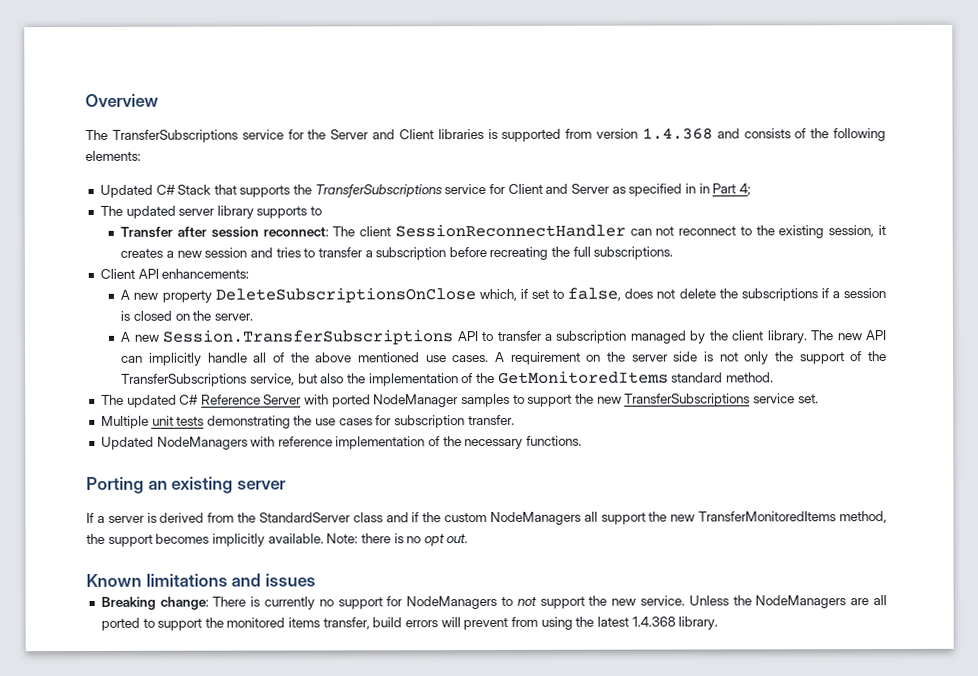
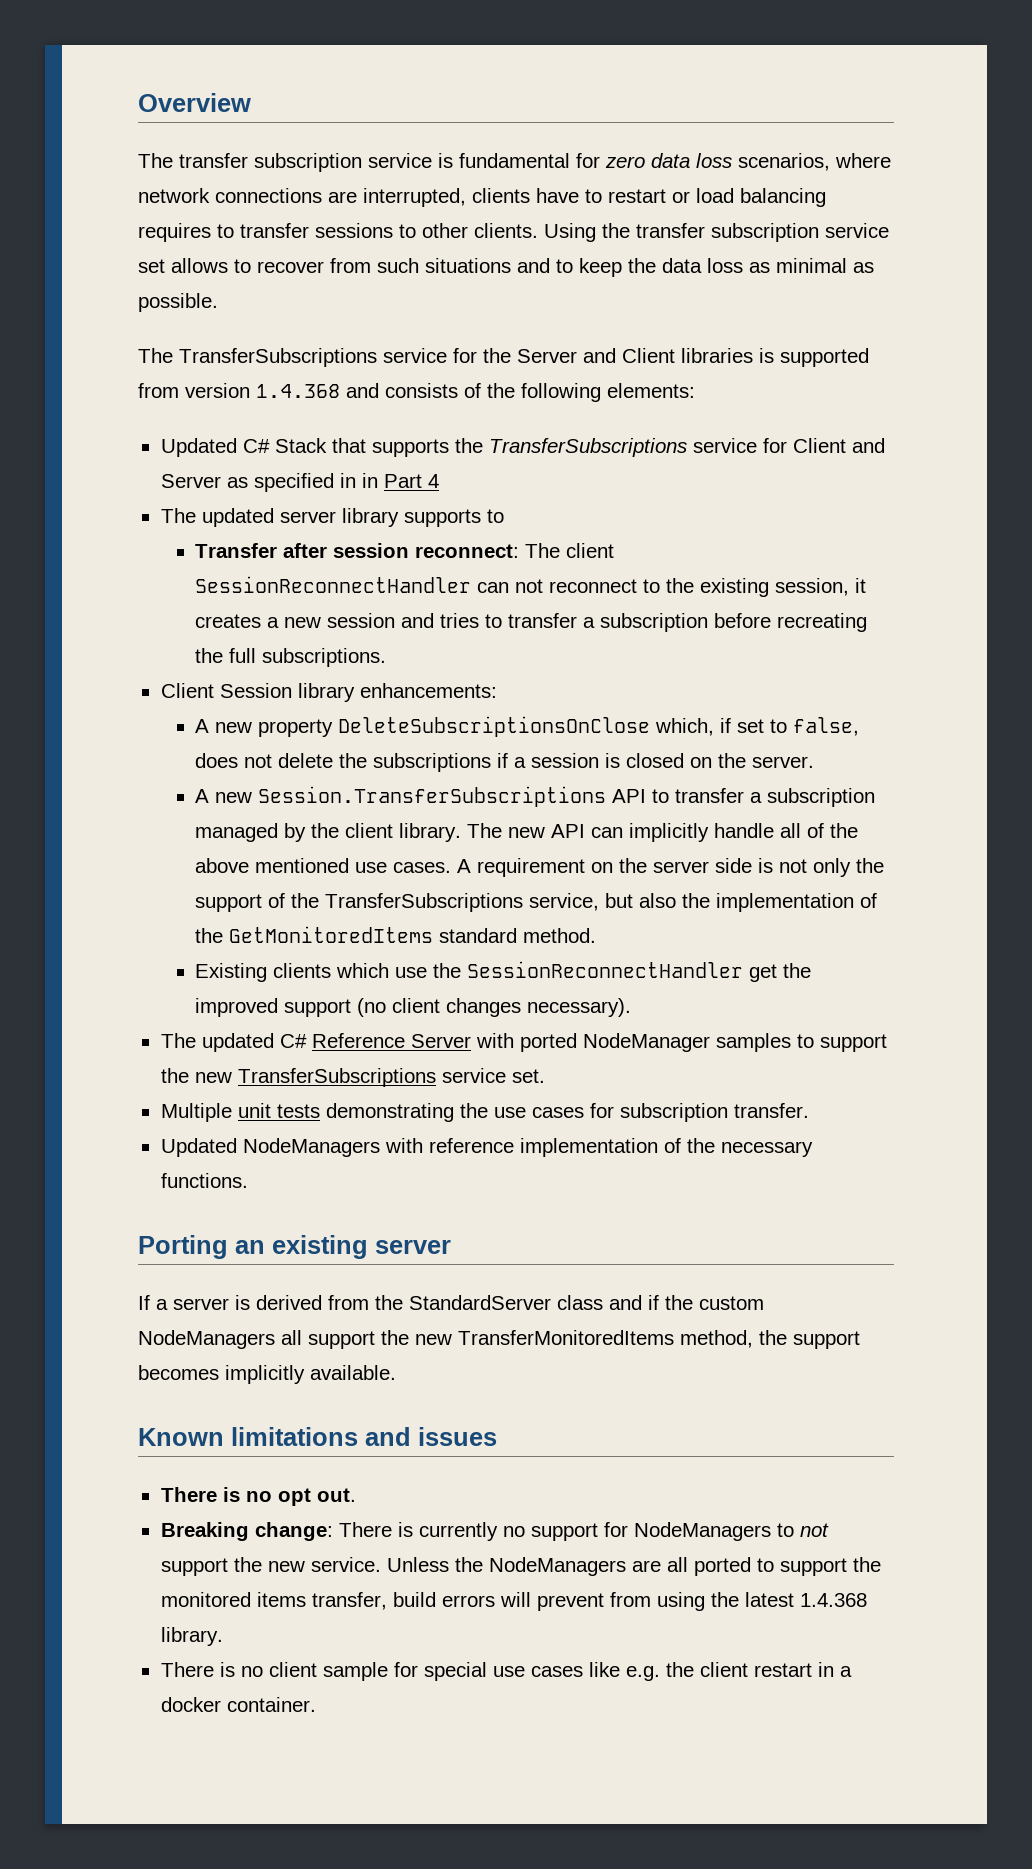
(159, 100) none -> [138,153,891,172] [138,188,826,207] [138,223,889,242] [138,258,874,277] [138,293,218,312] // The transfer subscription service is fundamental for zero data loss scenarios, where network connections are interrupted, clients have to restart or load balancing requires to transfer sessions to other clients. Using the transfer subscription service set allows to recover from such situations and to keep the data loss as minimal as possible.
[738,183,751,196] 4; -> [427,474,439,488] 4
[137,268,159,279] API -> [219,683,355,702] Session library
(774, 377) none -> [195,961,812,982] [195,998,632,1017] // Existing clients which use the SessionReconnectHandler get the improved support (no client changes necessary).
[326,533,469,547] Note: there is no opt out. -> (396, 1372) none
(316, 580) none -> [160,1487,356,1506] // There is no opt out.
(719, 623) none -> [160,1662,852,1681] [160,1697,316,1712] // There is no client sample for special use cases like e.g. the client restart in a docker container.

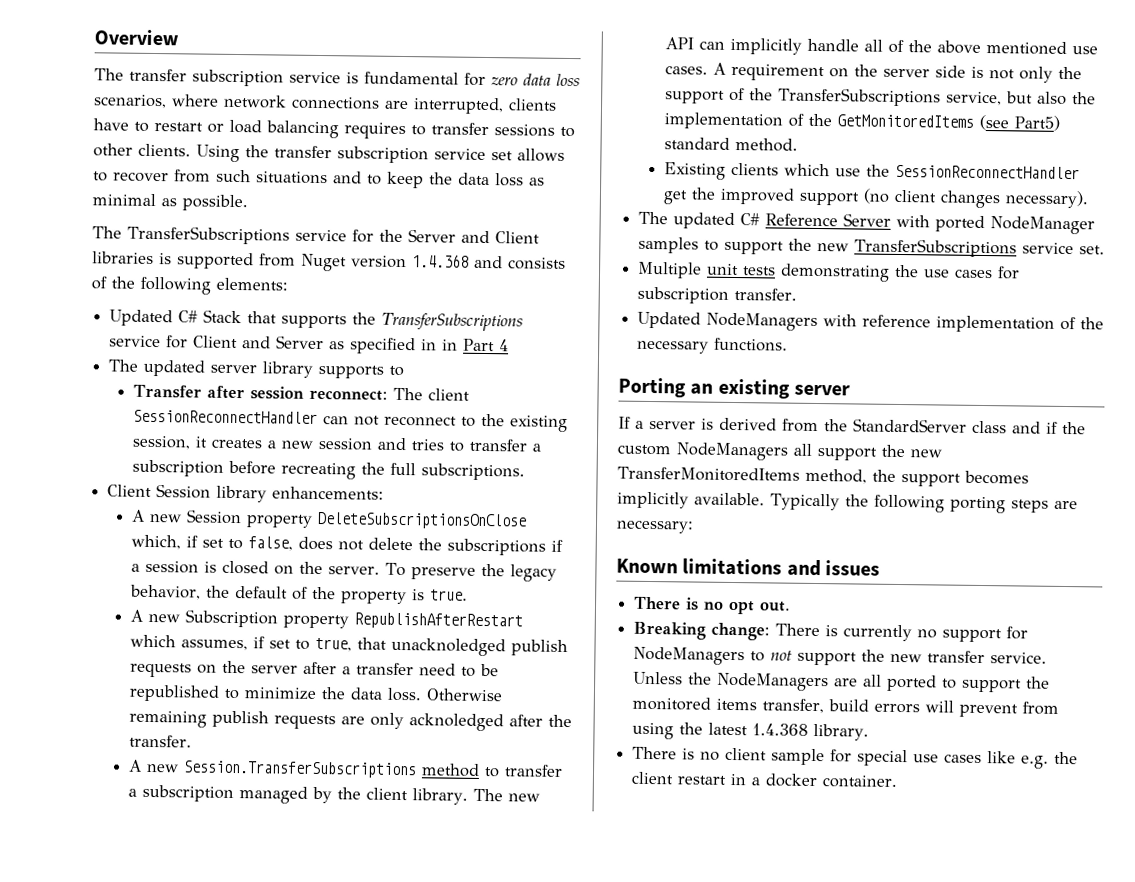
(179, 390) none -> [301,253,347,272] Nuget
(253, 727) none -> [186,509,243,525] Session
(815, 762) none -> [385,562,558,582] [130,584,469,605] [130,609,524,630] [130,634,569,657] [130,660,500,678] [129,684,504,702] [129,710,573,732] [129,734,193,748] To preserve the legacy behavior, the default of the property is true. // A new Subscription property RepublishAfterRestart which assumes, if set to true, that unacknoledged publish requests on the server after a transfer need to be republished to minimize the data loss. Otherwise remaining publish requests are only acknoledged after the transfer.
[612,789,647,803] API -> [421,763,481,777] method
(434, 934) none -> [979,114,1061,131] (see Part5)
(396, 1372) none -> [770,493,1078,514] [616,519,694,534] Typically the following porting steps are necessary:
(305, 1566) none -> [927,650,986,664] transfer

